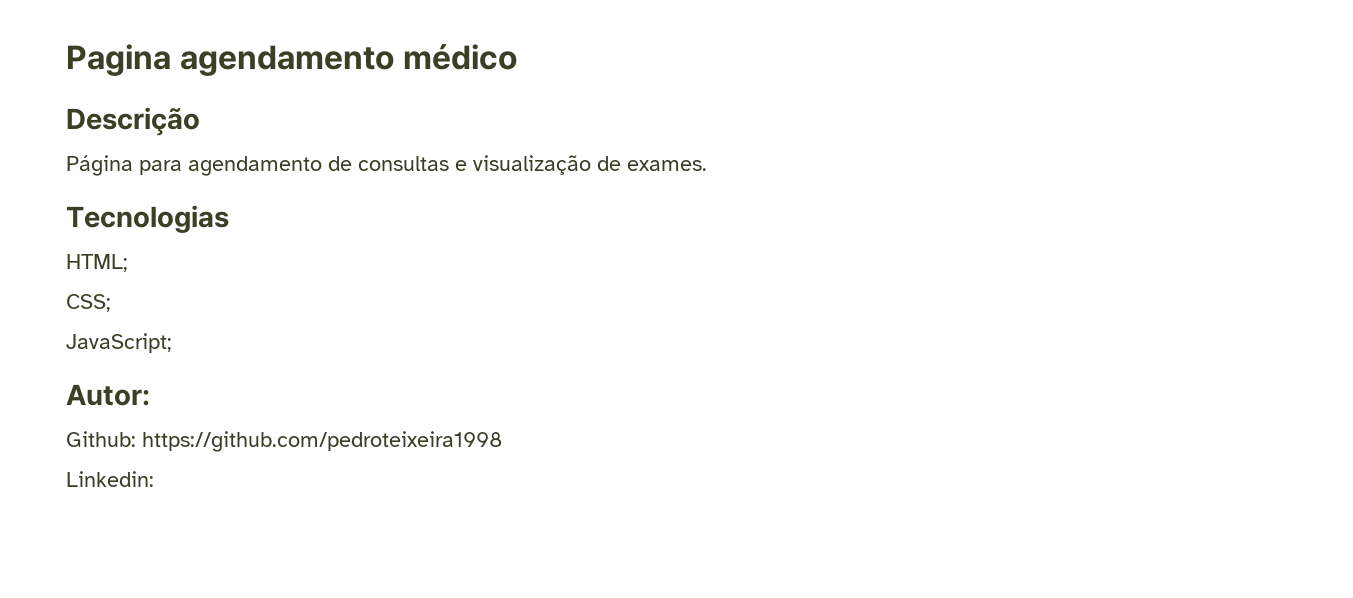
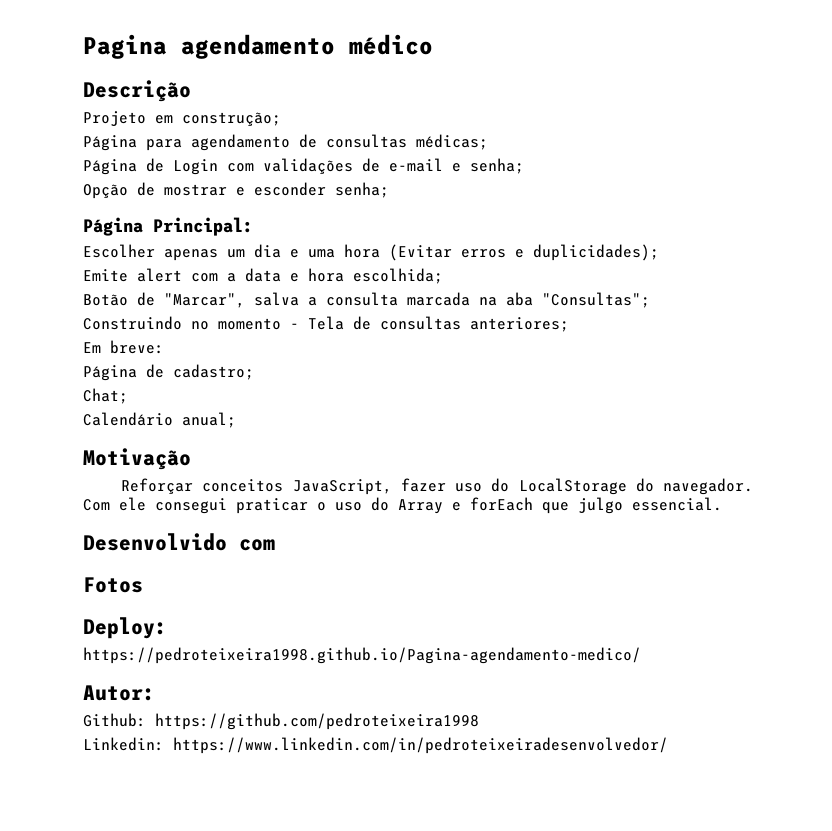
(200, 121) none -> [83,111,281,127] // Projeto em construção;
[455,155,707,175] [66,205,229,233] [66,254,128,272] [66,294,111,312] [66,333,172,353] e visualização de exames. // Tecnologias // HTML; // CSS; // JavaScript; -> [416,134,488,150] [83,158,524,175] [83,182,389,199] [83,217,253,236] [83,244,659,261] [83,268,443,284] [83,292,650,308] [83,316,569,332] [83,340,164,354] [83,364,254,381] [83,388,128,404] [83,412,236,428] [83,448,191,470] [121,478,753,495] [83,497,722,514] [83,533,275,551] [83,577,143,593] [83,617,167,639] [83,647,641,664] médicas; // Página de Login com validações de e-mail e senha; // Opção de mostrar e esconder senha; // Página Principal: // Escolher apenas um dia e uma hora (Evitar erros e duplicidades); // Emite alert com a data e hora escolhida; // Botão de "Marcar", salva a consulta marcada na aba "Consultas"; // Construindo no momento - Tela de consultas anteriores; // Em breve: // Página de cadastro; // Chat; // Calendário anual; // Motivação // Reforçar conceitos JavaScript, fazer uso do LocalStorage do navegador. Com ele consegui praticar o uso do Array e forEach que julgo essencial. // Desenvolvido com // Fotos // Deploy: // https://pedroteixeira1998.github.io/Pagina-agendamento-medico/
(154, 479) none -> [173,737,668,754] https://www.linkedin.com/in/pedroteixeiradesenvolvedor/

